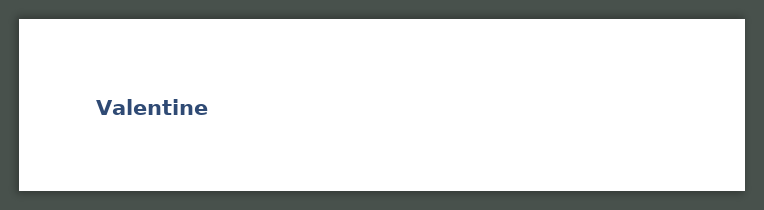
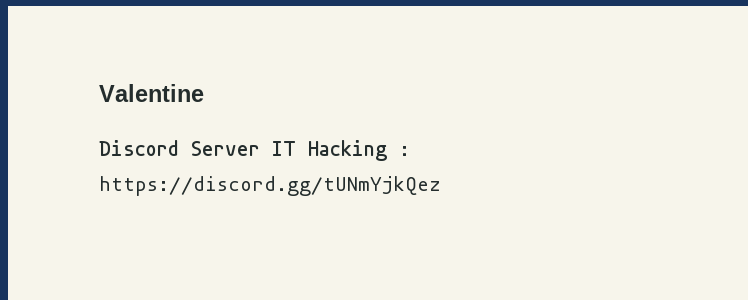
(208, 107) none -> [99,140,410,161] [99,176,441,196] // Discord Server IT Hacking : https://discord.gg/tUNmYjkQez

